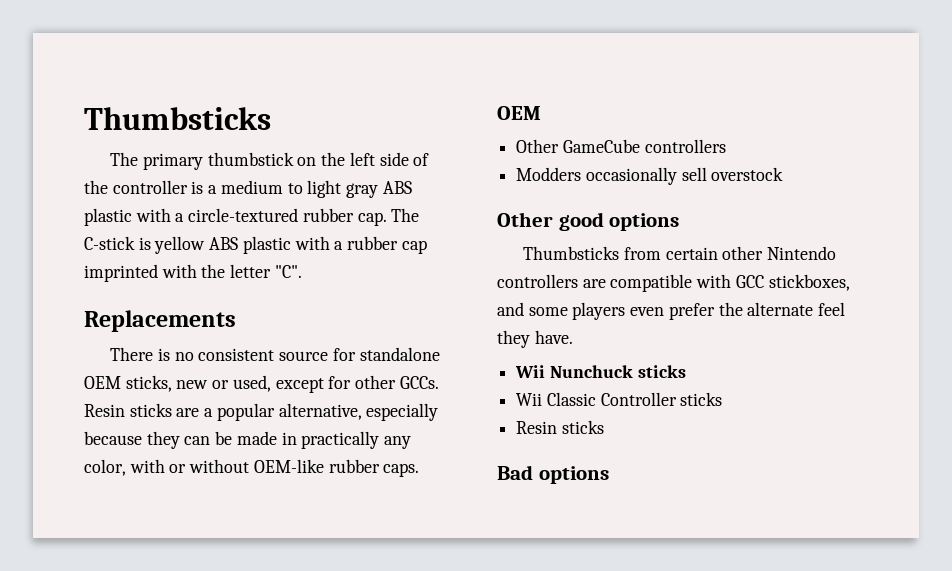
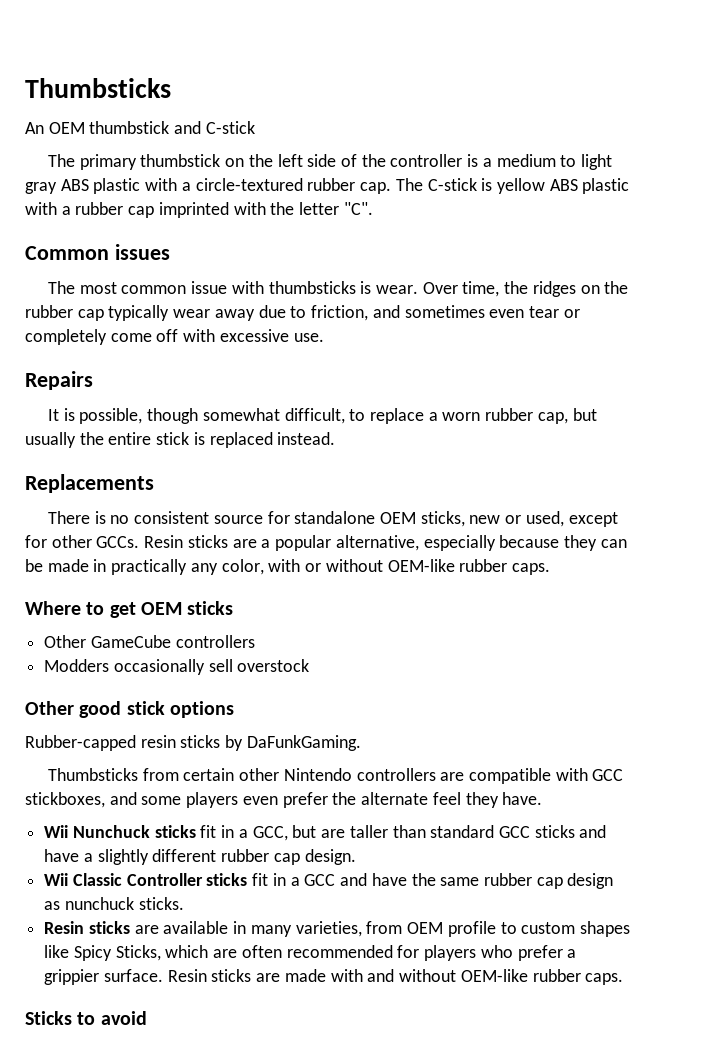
[84,107,271,130] Thumbsticks -> [25,78,171,98] [25,121,255,134] Thumbsticks // An OEM thumbstick and C-stick
(302, 271) none -> [25,244,170,260] [47,281,629,297] [25,305,580,321] [25,329,324,345] [25,371,93,390] [47,408,597,424] [25,432,336,448] // Common issues // The most common issue with thumbsticks is wear. Over time, the ridges on the rubber cap typically wear away due to friction, and sometimes even tear or completely come off with excessive use. // Repairs // It is possible, though somewhat difficult, to replace a worn rubber cap, but usually the entire stick is replaced instead.
[497,106,541,120] OEM -> [25,601,234,618] Where to get OEM sticks
[609,213,680,231] options -> [126,701,234,718] [25,735,361,751] stick options // Rubber-capped resin sticks by DaFunkGaming.
[516,392,723,406] [516,420,604,434] [497,465,609,484] // Wii Classic Controller sticks // Resin sticks // Bad options -> [200,825,607,841] [44,849,356,865] [44,873,614,889] [44,897,184,910] [44,921,630,937] [44,945,577,961] [44,969,624,985] [25,1011,147,1025] fit in a GCC, but are taller than standard GCC sticks and have a slightly different rubber cap design. // Wii Classic Controller sticks fit in a GCC and have the same rubber cap design as nunchuck sticks. // Resin sticks are available in many varieties, from OEM profile to custom shapes like Spicy Sticks, which are often recommended for players who prefer a grippier surface. Resin sticks are made with and without OEM-like rubber caps. // Sticks to avoid

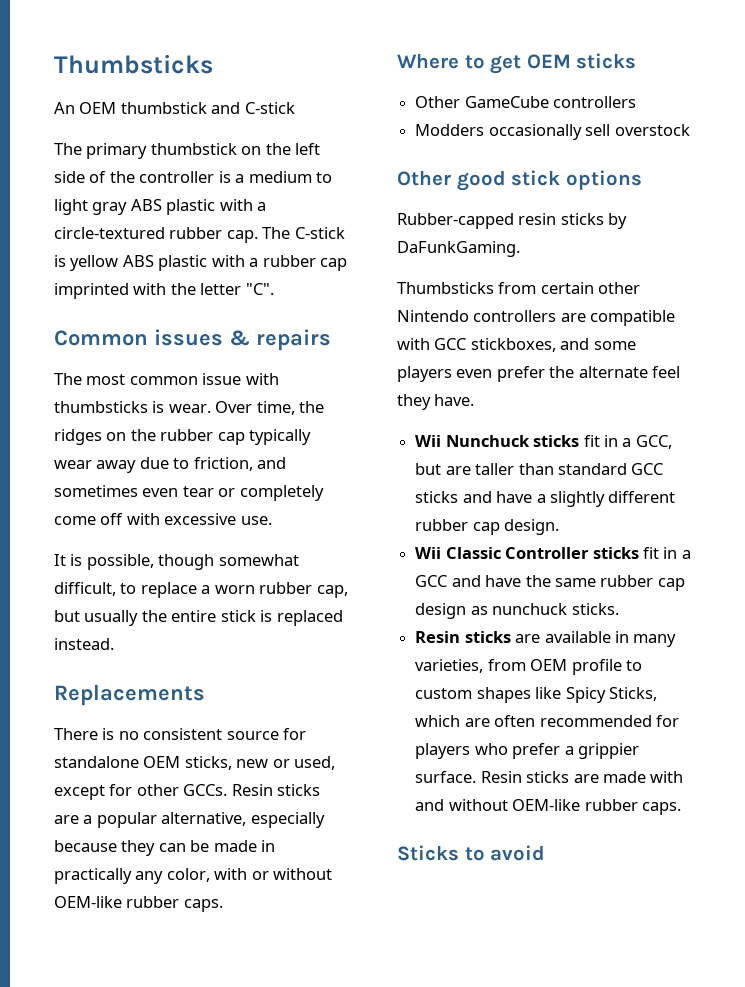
(170, 252) none -> [229,329,331,351] & repairs
[25,371,93,390] // Repairs -> (272, 520) none

